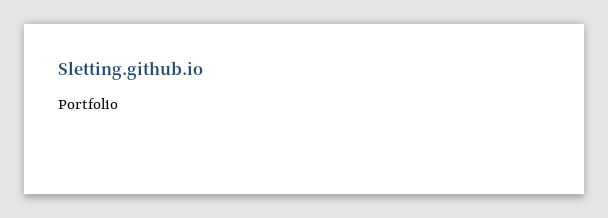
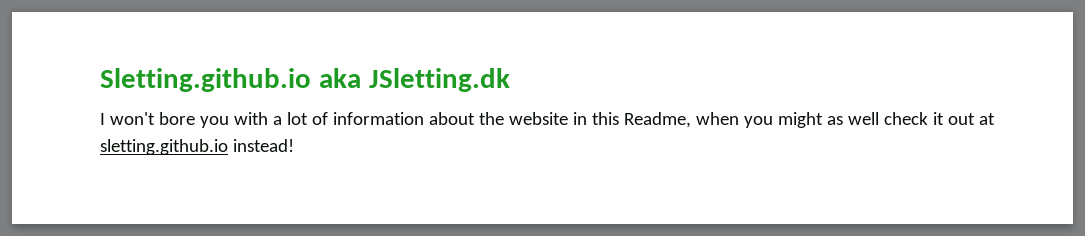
[58,98,118,109] // Portfolio -> [318,68,510,92] [100,112,995,128] [100,139,294,155] aka JSletting.dk // I won't bore you with a lot of information about the website in this Readme, when you might as well check it out at sletting.github.io instead!

